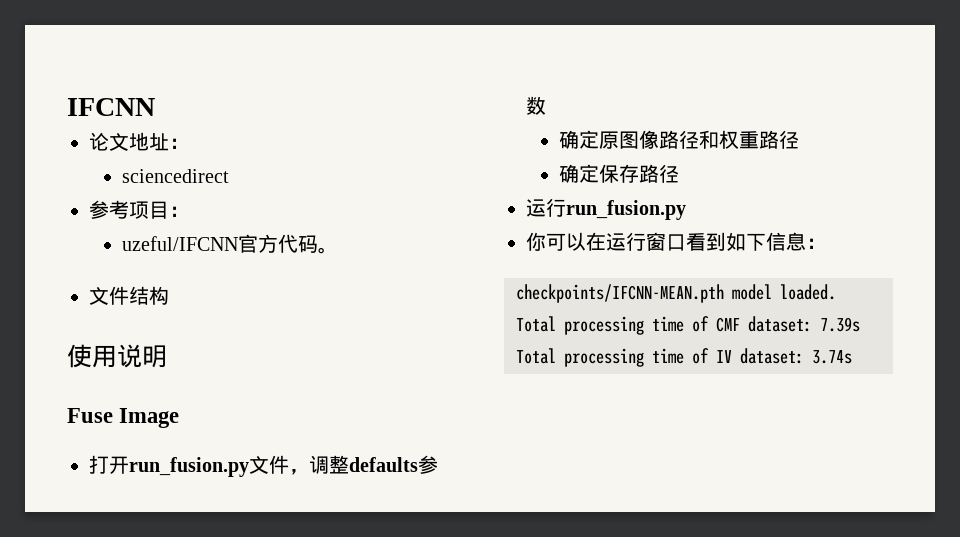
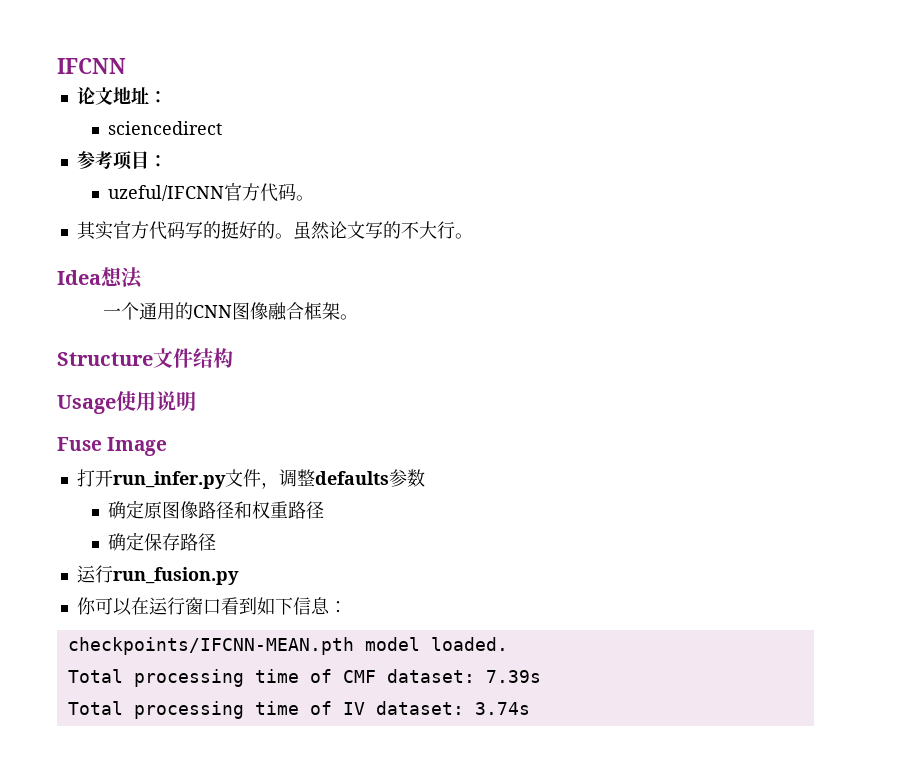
(339, 250) none -> [76,221,473,240] [57,267,143,289] [102,302,358,321] [57,352,153,366] 其实官方代码写的挺好的。虽然论文写的不大行。 // Idea想法 // 一个通用的CNN图像融合框架。 // Structure
(169, 295) none -> [57,395,116,414] Usage
[129,457,249,477] run_fusion.py -> [112,471,226,489] run_infer.py

